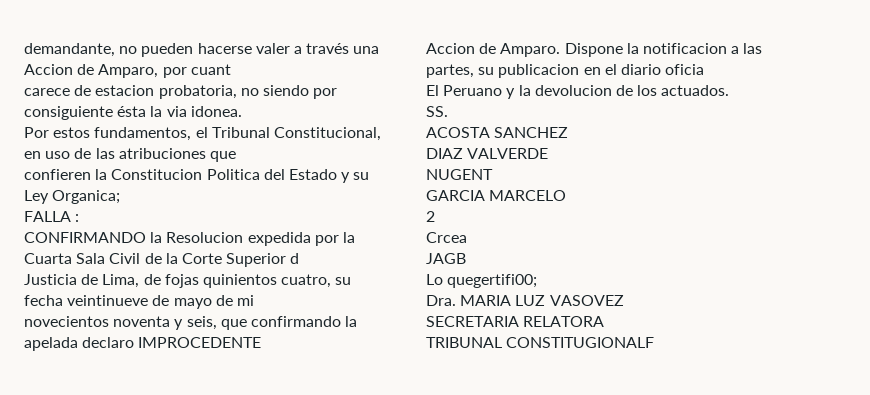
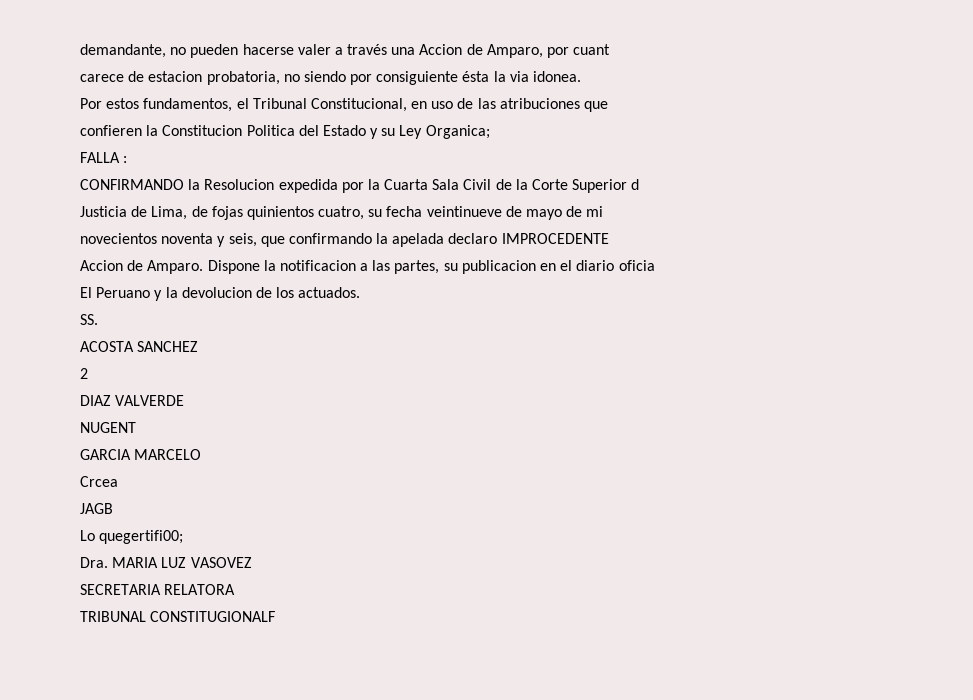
(569, 132) none -> [80,368,88,379] // 2
[426,211,435,222] // 2 -> (202, 454) none

